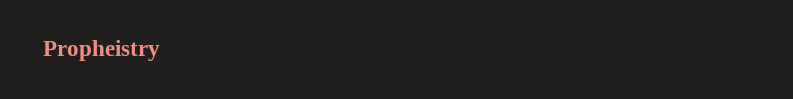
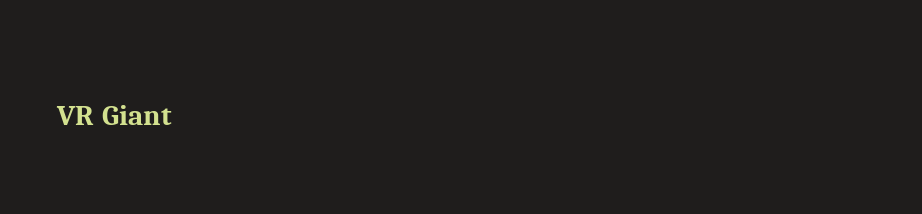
[43,40,160,61] Propheistry -> [56,105,172,125] VR Giant

